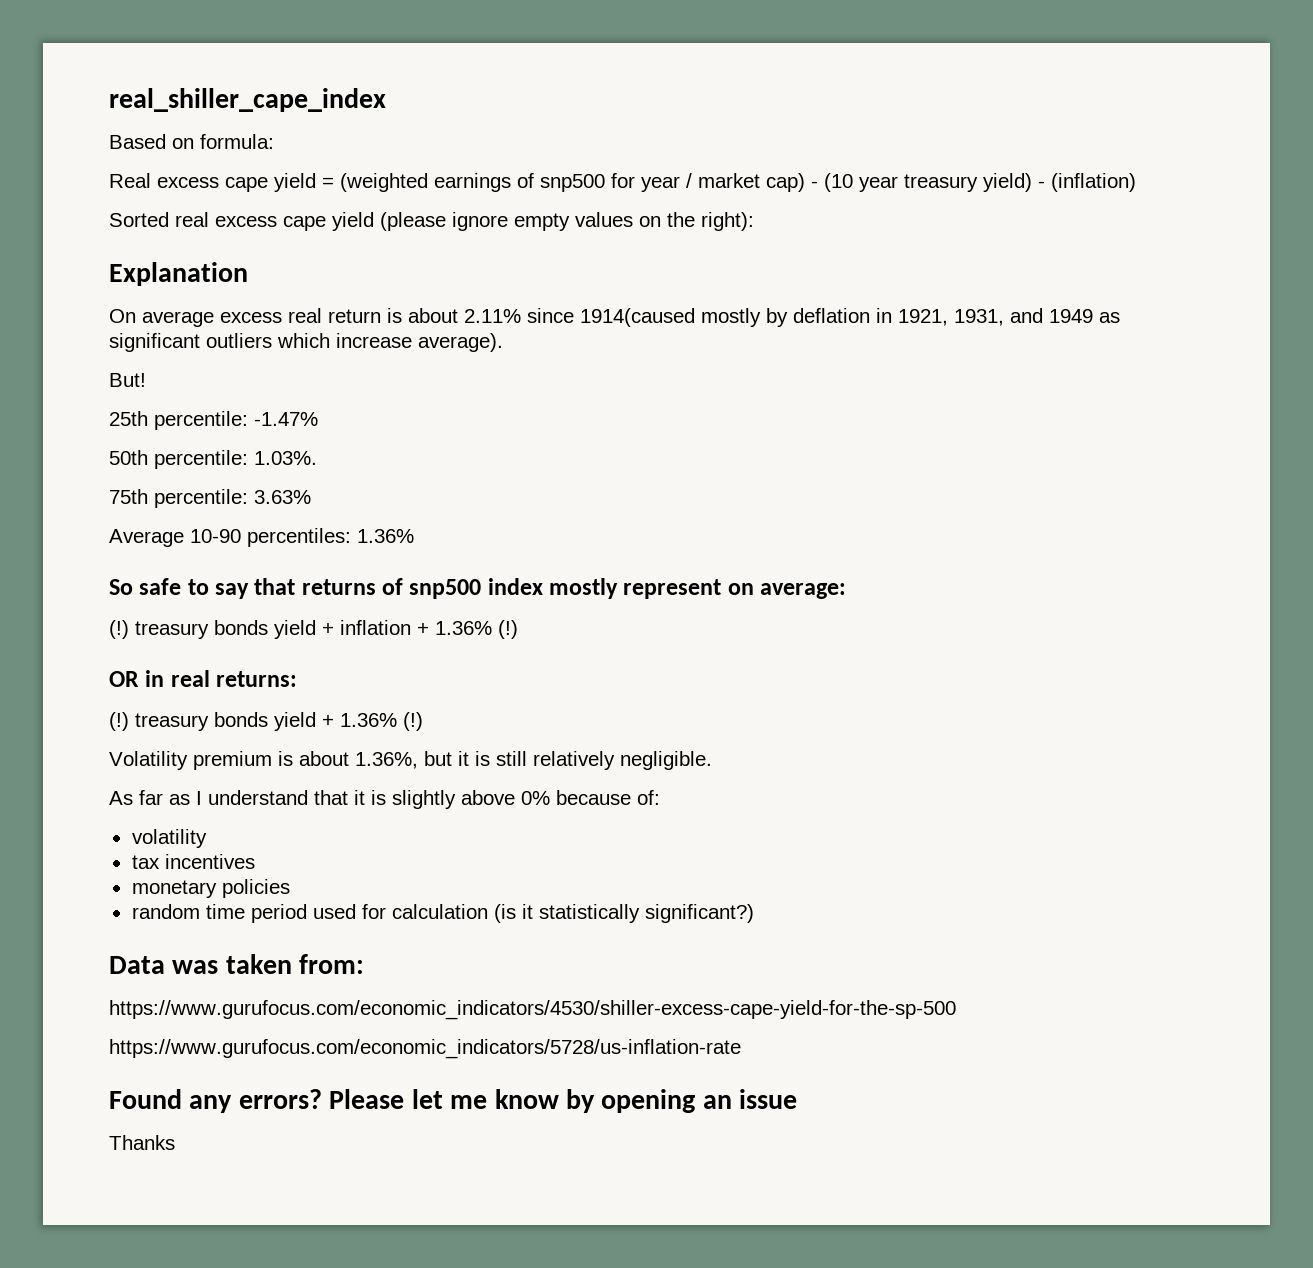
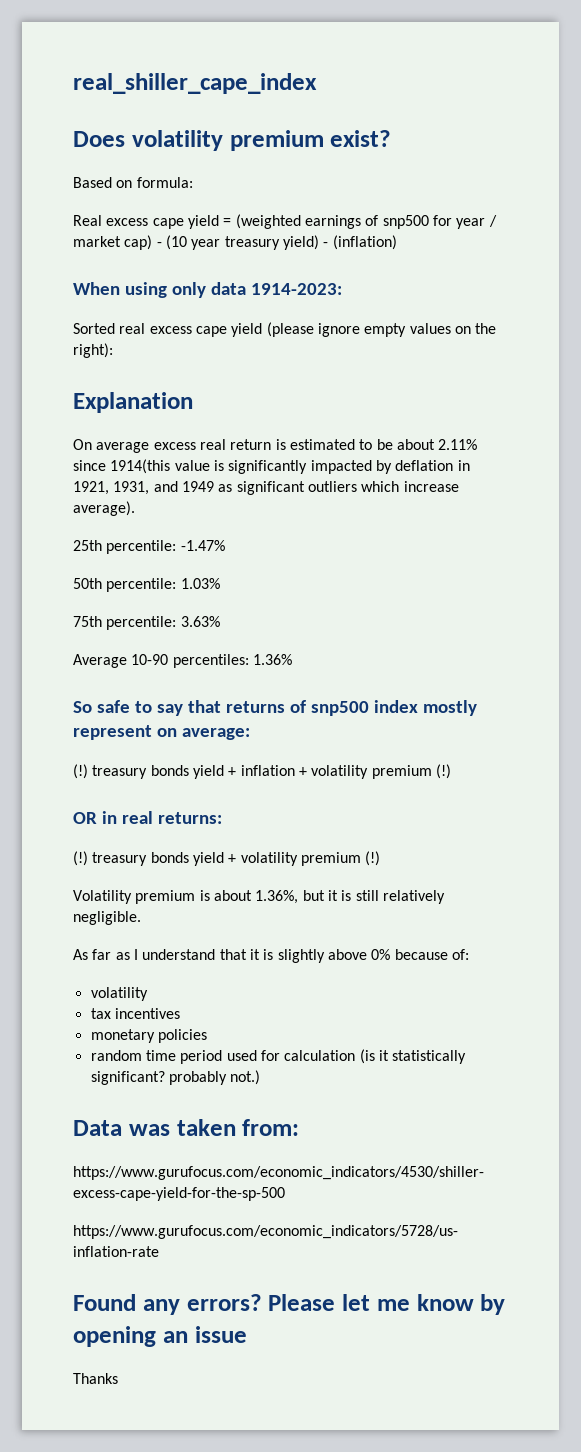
(386, 100) none -> [73,130,392,151] // Does volatility premium exist?
(1136, 182) none -> [73,282,342,298] // When using only data 1914-2023:
[408,308,761,327] about 2.11% since 1914(caused mostly -> [289,439,478,450] [73,459,372,474] estimated to be about 2.11% since 1914(this value is significantly impacted
[109,373,146,387] // But! -> (135, 508) none
[254,451,317,465] 1.03%. -> [180,578,220,589] 1.03%
[435,621,492,635] 1.36% -> [311,765,432,779] volatility premium
[340,713,397,727] 1.36% -> [240,852,361,866] volatility premium
[644,904,754,923] significant?) -> [90,1070,261,1085] significant? probably not.)

